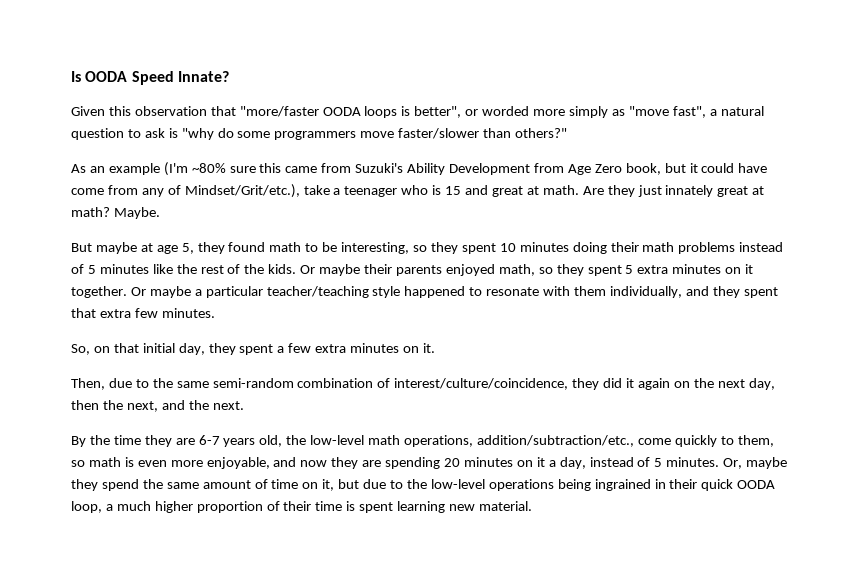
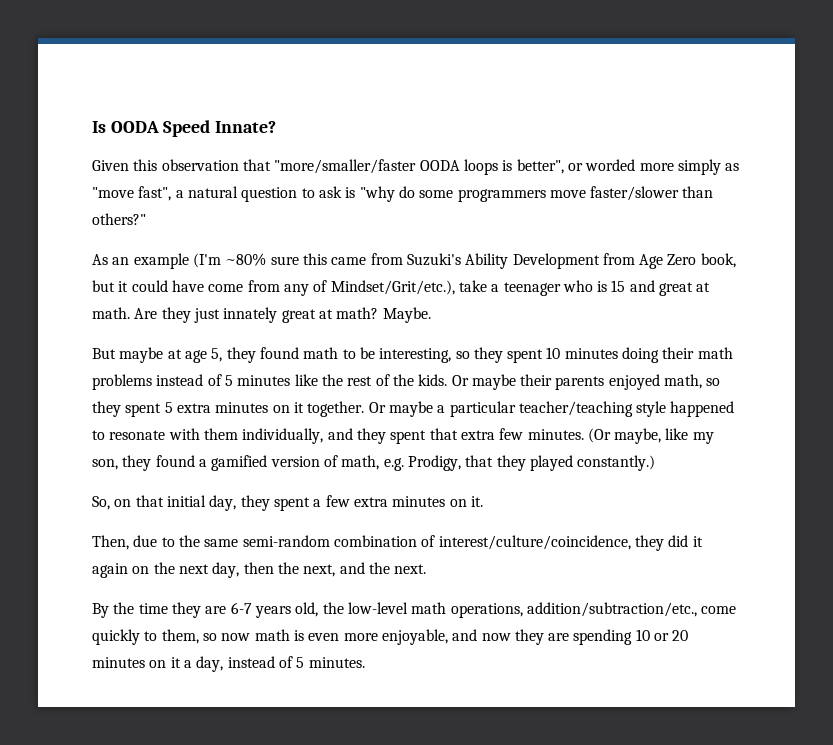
[239,106,319,117] "more/faster -> [274,159,417,174] "more/smaller/faster
(215, 313) none -> [587,428,714,444] [92,455,656,471] (Or maybe, like my son, they found a gamified version of math, e.g. Prodigy, that they played constantly.)
(85, 463) none -> [221,633,251,641] now
(441, 463) none -> [635,629,670,641] 10 or
[723,457,788,469] [71,479,776,491] [71,501,532,513] Or, maybe they spend the same amount of time on it, but due to the low-level operations being ingrained in their quick OODA loop, a much higher proportion of their time is spent learning new material. -> (365, 662) none

